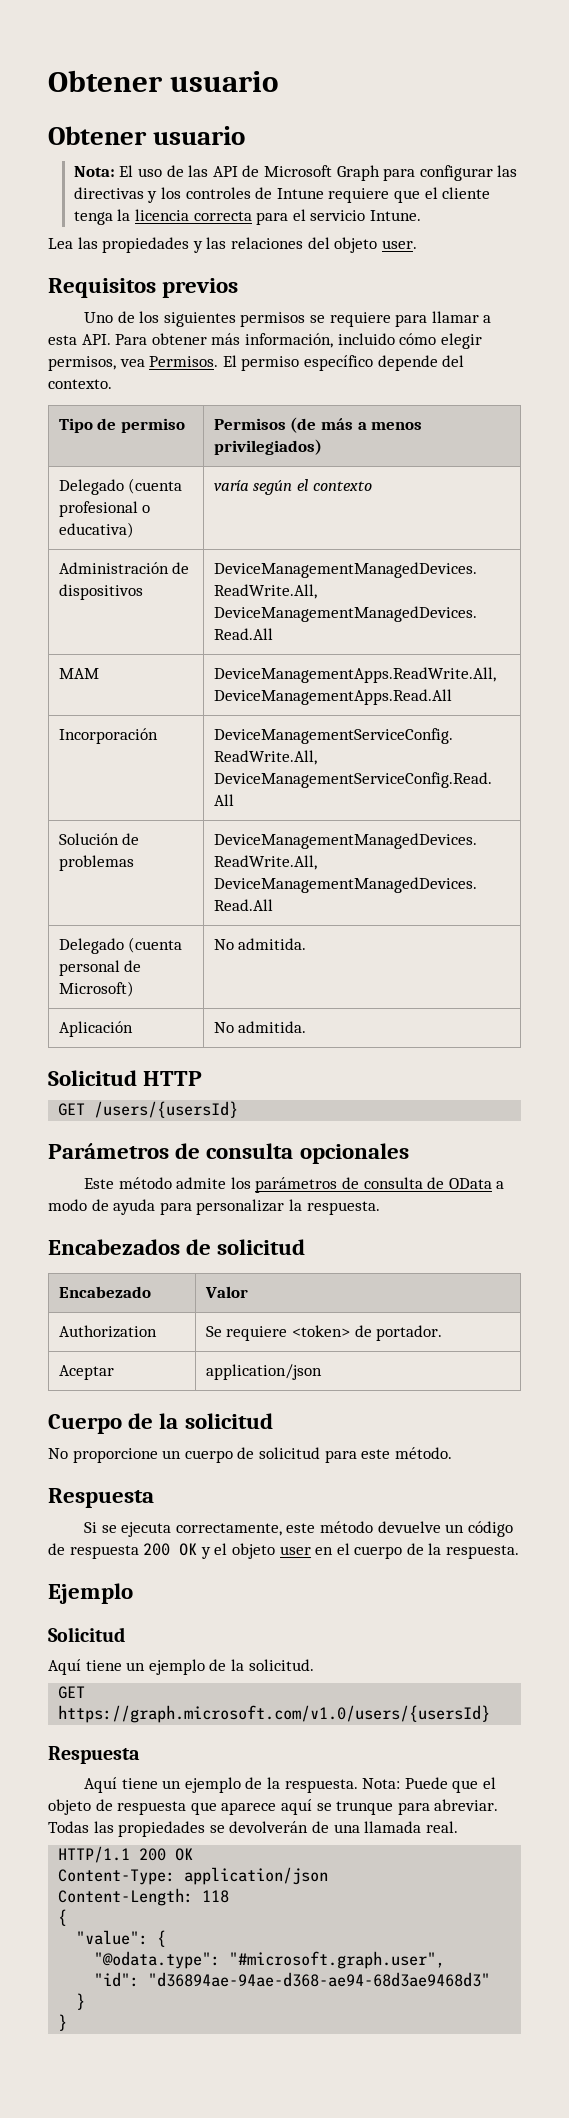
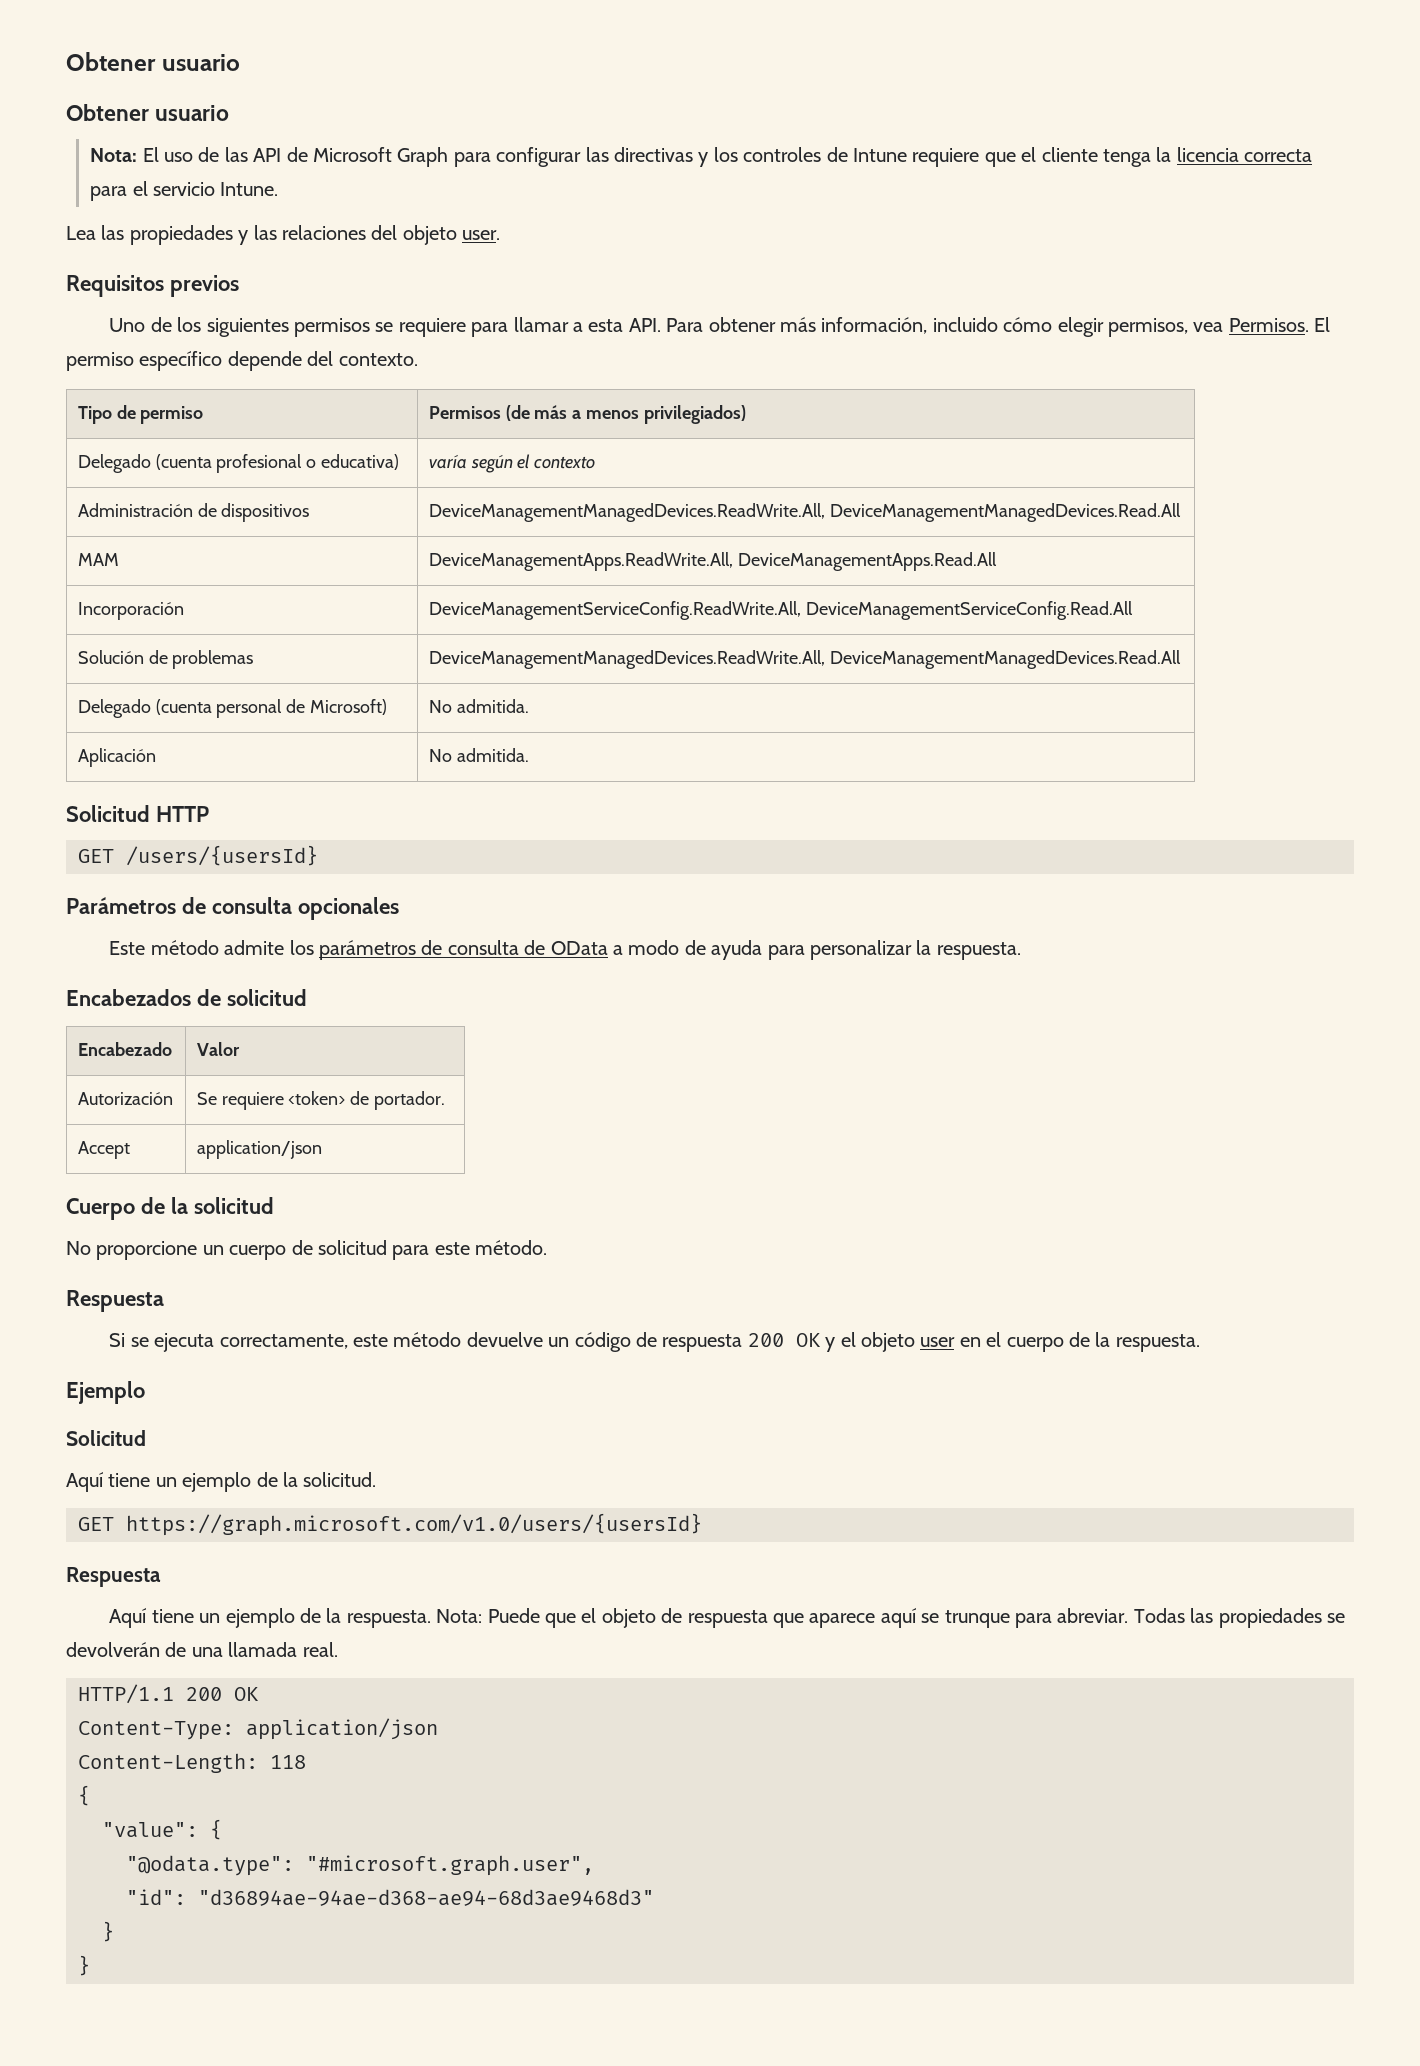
[58,1325,157,1338] Authorization -> [77,1092,173,1105] Autorización
[58,1365,114,1380] Aceptar -> [77,1141,130,1159] Accept

